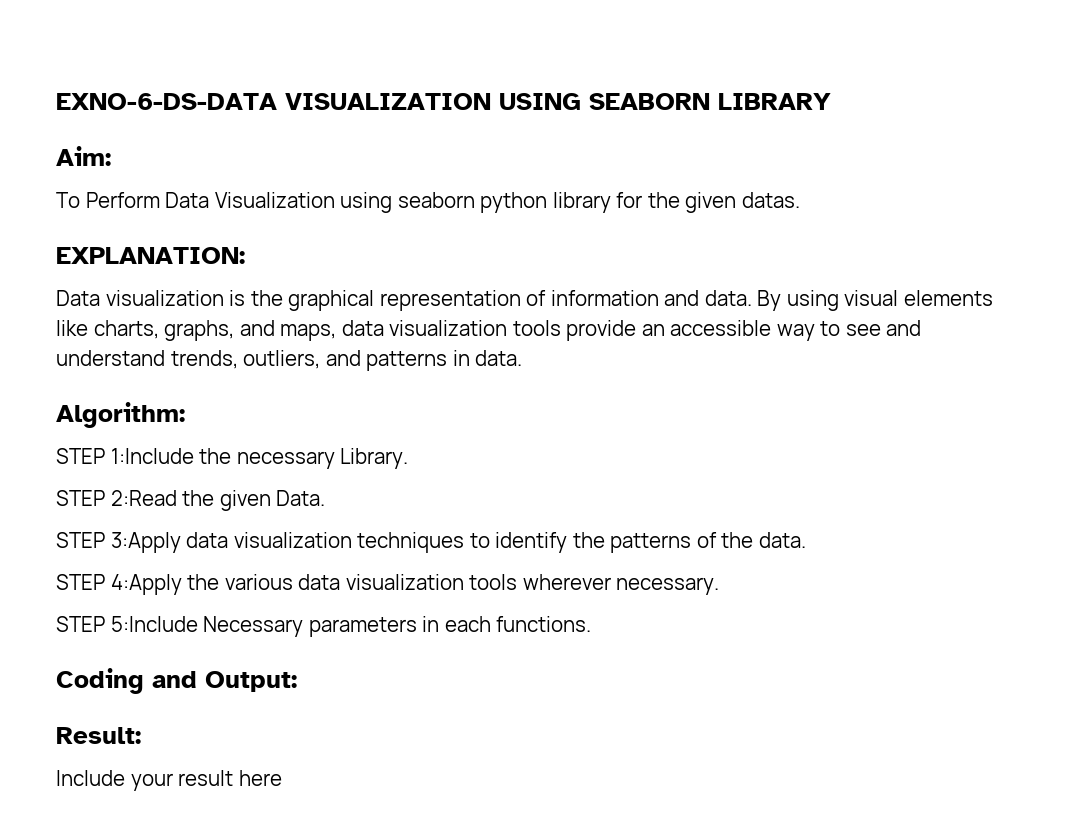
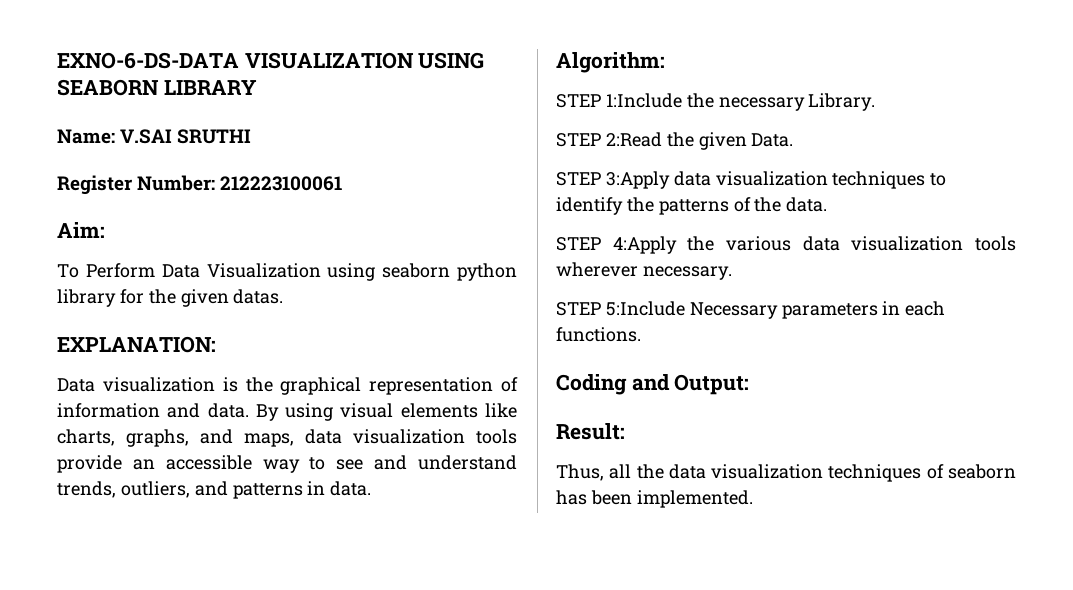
(831, 101) none -> [57,129,252,144] [57,175,343,195] // Name: V.SAI SRUTHI // Register Number: 212223100061
[56,770,282,791] Include your result here -> [556,464,1016,482] [556,490,753,508] Thus, all the data visualization techniques of seaborn has been implemented.

